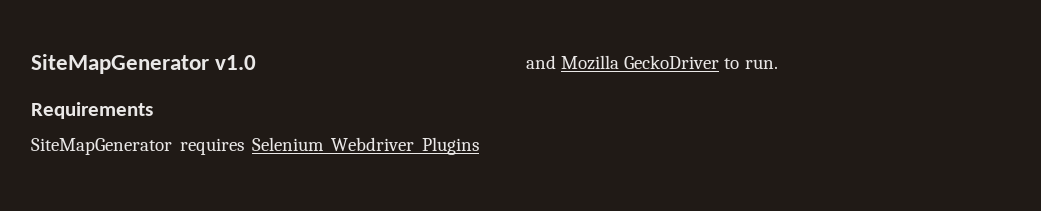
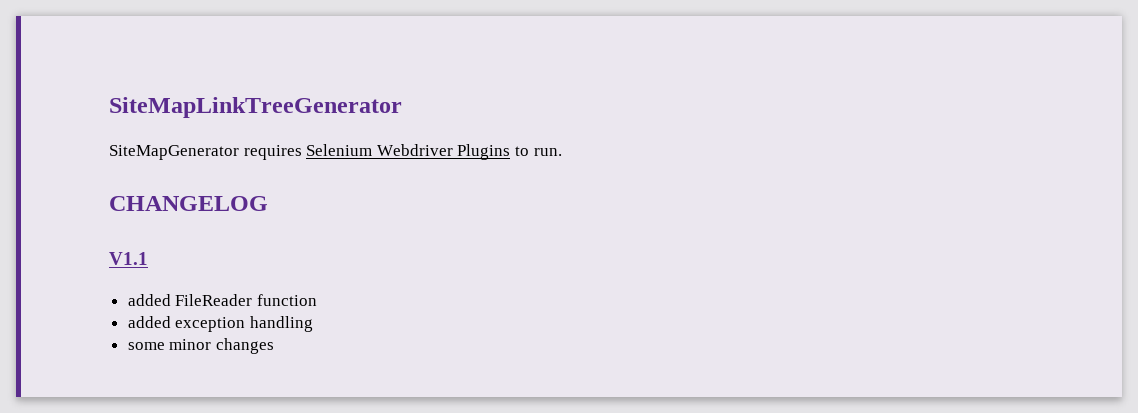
[31,54,257,74] [31,102,153,119] SiteMapGenerator v1.0 // Requirements -> [109,97,402,118] SiteMapLinkTreeGenerator
[526,55,720,70] and Mozilla GeckoDriver -> (511, 152) none
(778, 64) none -> [109,196,268,211] [109,252,148,265] [127,294,317,306] [127,316,313,332] [127,338,274,354] // CHANGELOG // V1.1 // added FileReader function // added exception handling // some minor changes

